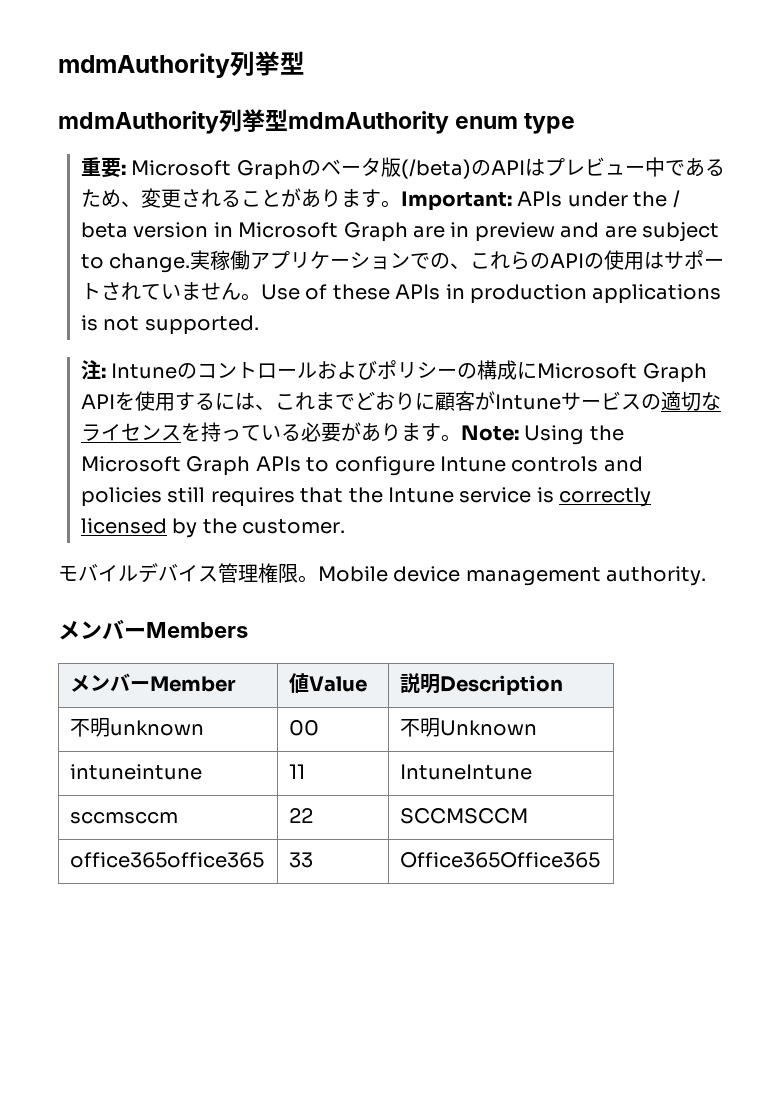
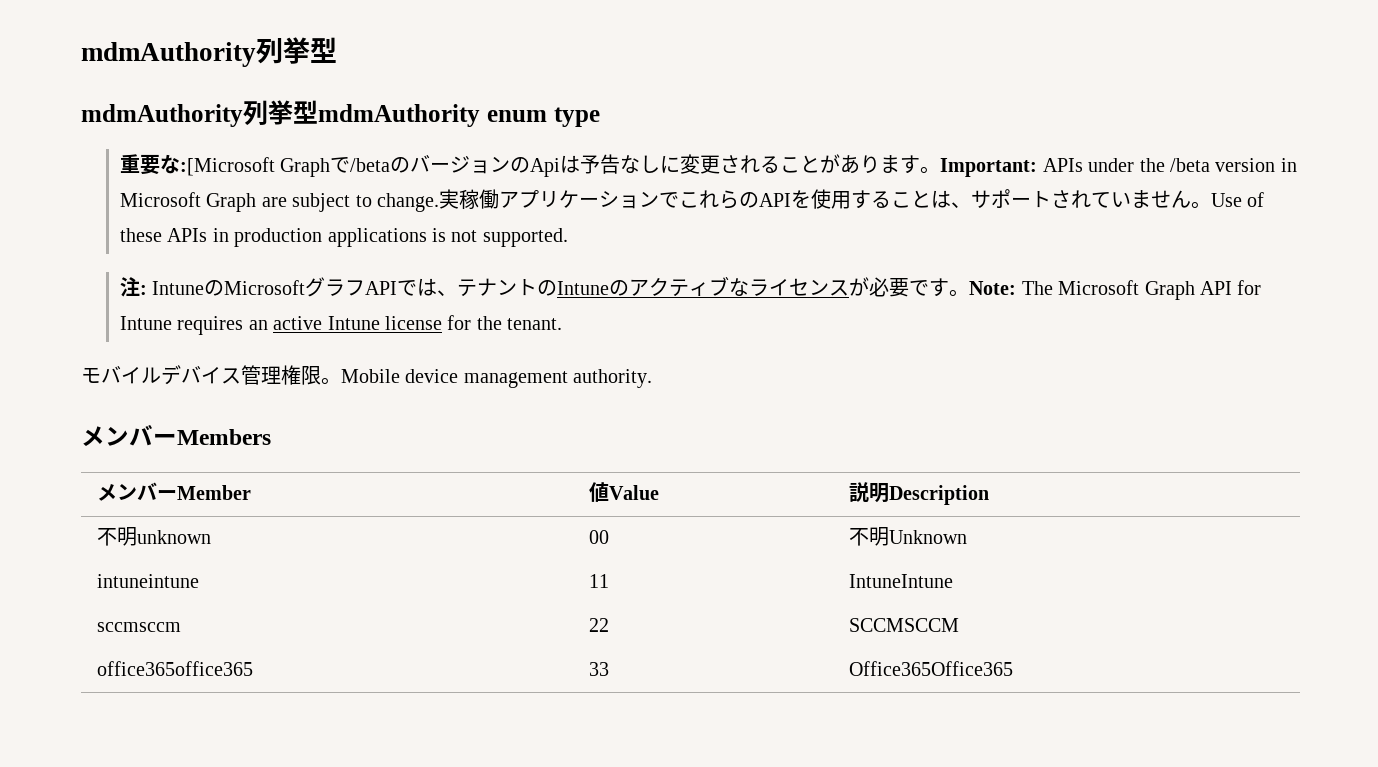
[121,157,725,180] [81,189,142,208] : Microsoft Graphのベータ版(/beta)のAPIはプレビュー中であるため、 -> [160,154,681,177] な:[Microsoft Graphで/betaのバージョンのApiは予告なしに
[672,190,680,208] [81,222,129,238] / beta -> [1170,158,1211,172] /beta
[450,222,637,242] in preview and are -> (287, 202) none
[430,253,471,269] の、 -> (680, 200) none
[584,250,665,270] の使用は -> [791,189,972,209] を使用することは、
[197,360,707,383] [81,391,722,411] [81,422,624,445] [81,456,643,476] [81,487,652,507] [81,518,346,538] コントロールおよびポリシーの構成にMicrosoft Graph APIを使用するには、これまでどおりに顧客がIntuneサービスの適切なライセンスを持っている必要があります。Note: Using the Microsoft Graph APIs to configure Intune controls and policies still requires that the Intune service is correctly licensed by the customer. -> [224,276,1262,300] [120,315,563,335] MicrosoftグラフAPIでは、テナントのIntuneのアクティブなライセンスが必要です。Note: The Microsoft Graph API for Intune requires an active Intune license for the tenant.

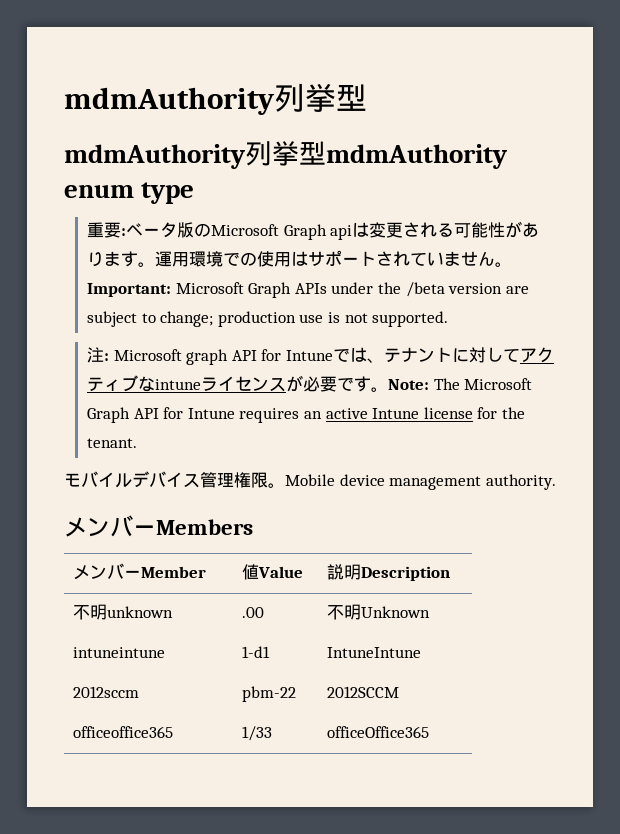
[160,154,681,177] な:[Microsoft Graphで/betaのバージョンのApiは予告なしに -> [121,222,370,240] :ベータ版のMicrosoft Graph apiは
[780,155,821,173] こと -> [454,222,506,238] 可能性
[940,158,1297,177] [120,189,972,212] Important: APIs under the /beta version in Microsoft Graph are subject to change.実稼働アプリケーションでこれらのAPIを使用することは、 -> [155,251,309,267] 運用環境での使用は
[1211,192,1265,207] [120,228,427,247] Use of these APIs in production applications -> [87,282,529,298] [87,311,324,327] Important: Microsoft Graph APIs under the /beta version are subject to change; production use
[152,277,398,297] IntuneのMicrosoftグラフAPI -> [113,349,333,365] Microsoft graph API for Intune
[537,280,630,296] のIntuneの -> [451,347,520,363] に対して
(750, 287) none -> [155,379,202,390] intune
[588,530,609,544] 00 -> [241,607,264,618] .00
[588,574,609,588] 11 -> [241,646,270,658] 1-d1
[96,622,181,632] [588,618,609,632] [848,618,959,632] [96,661,253,676] [588,662,609,676] [848,661,1013,676] sccmsccm | 22 | SCCMSCCM // office365office365 | 33 | Office365Office365 -> [72,686,139,698] [241,686,296,702] [326,686,399,698] [72,726,173,738] [241,726,272,741] [326,726,429,738] 2012sccm | pbm-22 | 2012SCCM // officeoffice365 | 1/33 | officeOffice365

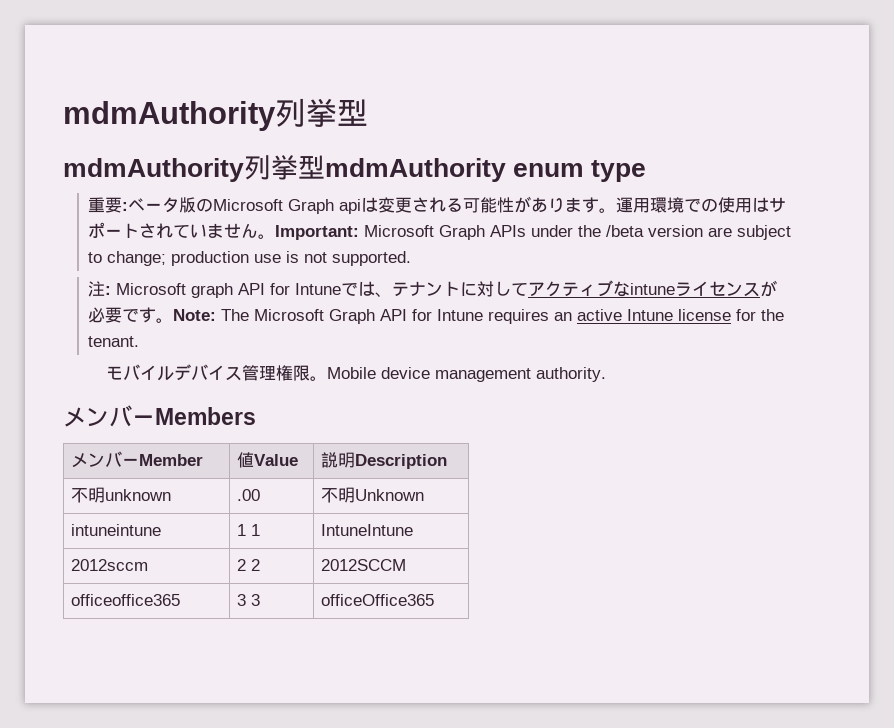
[241,646,270,658] 1-d1 -> [236,524,260,536] 1 1
[241,686,296,702] pbm-22 -> [236,559,260,571] 2 2
[241,726,272,741] 1/33 -> [236,594,260,606] 3 3

